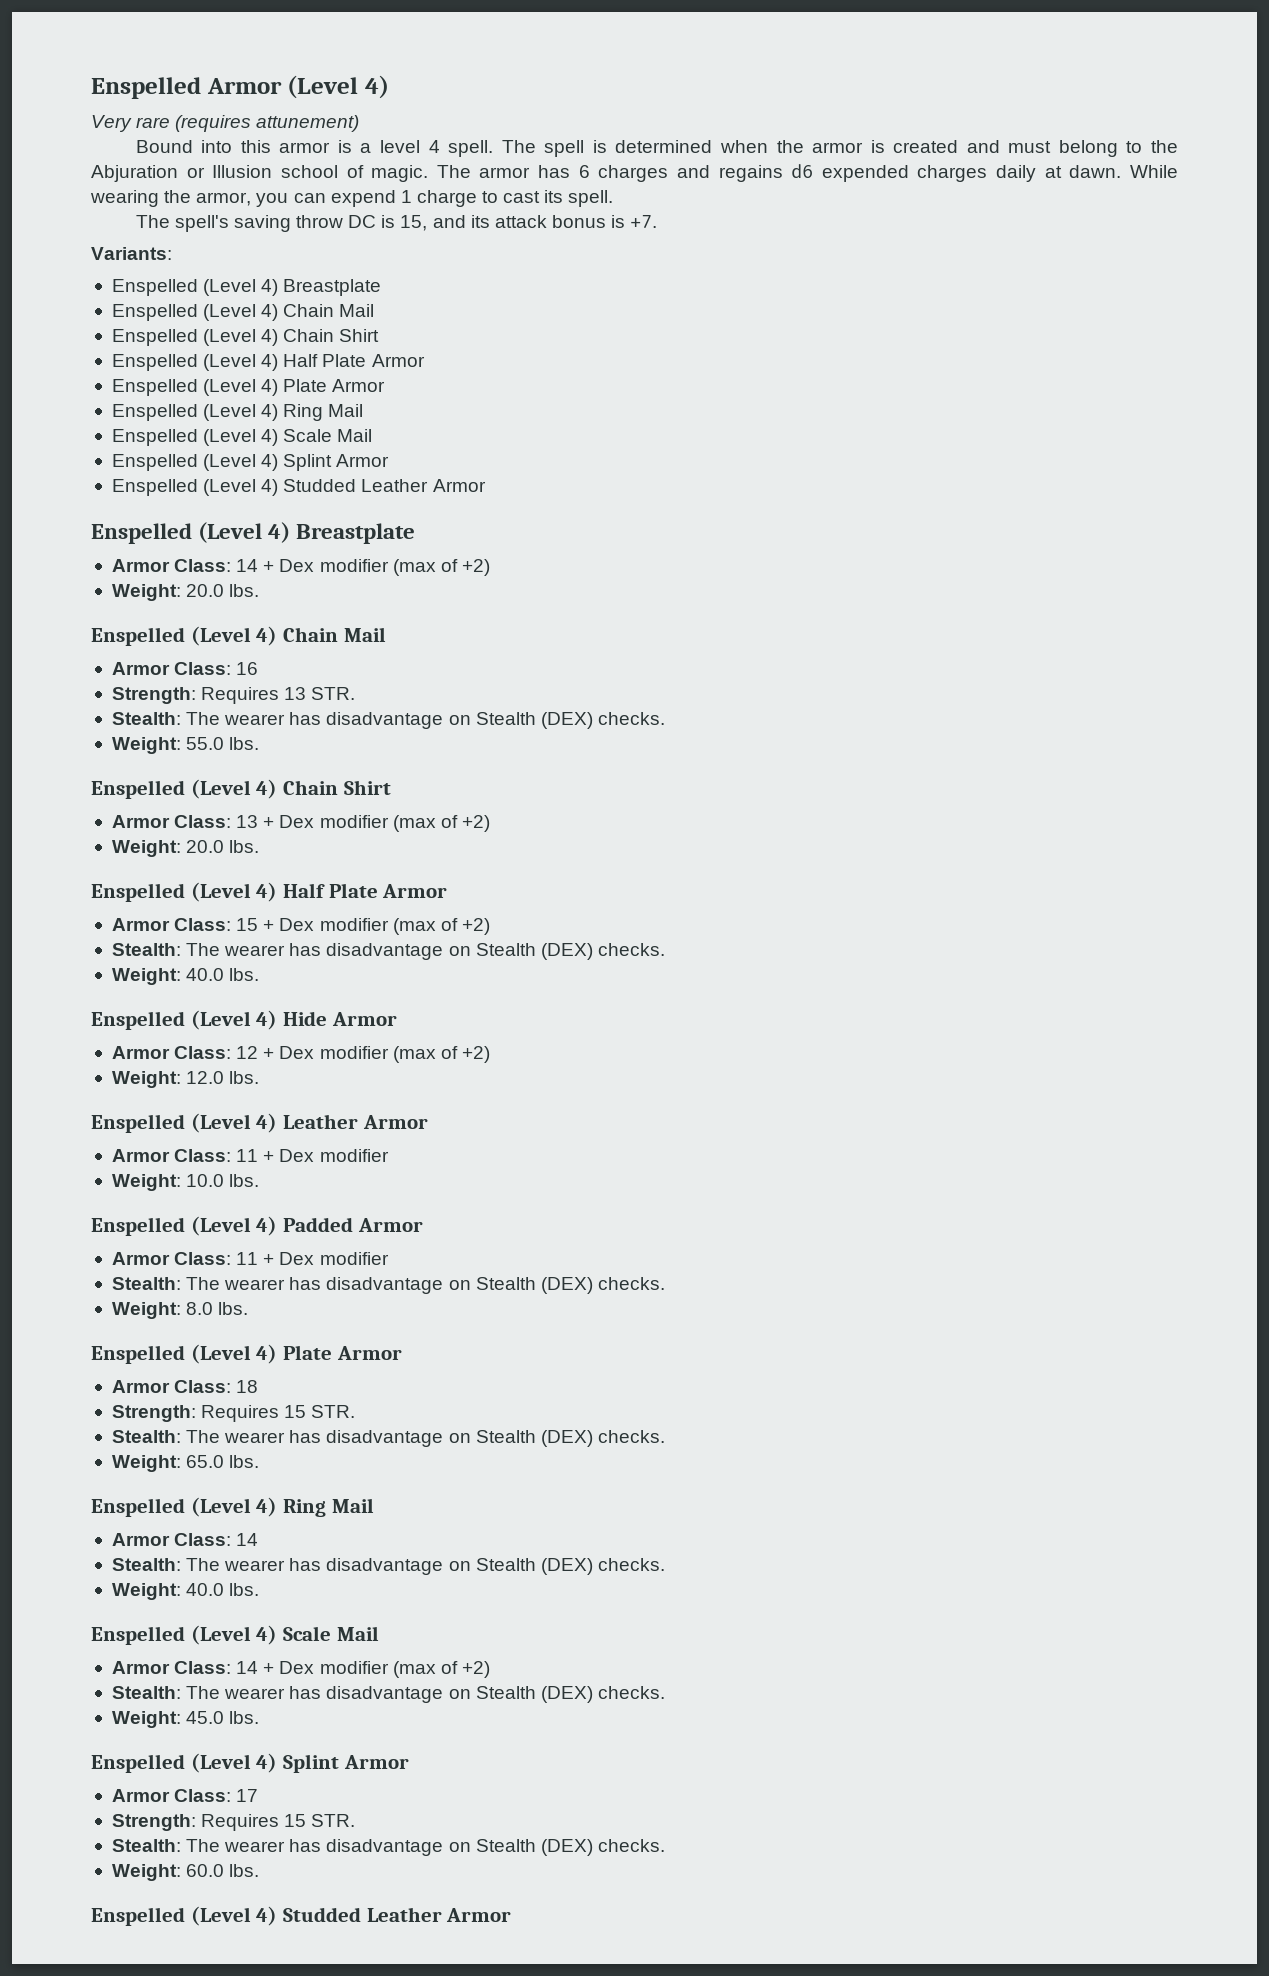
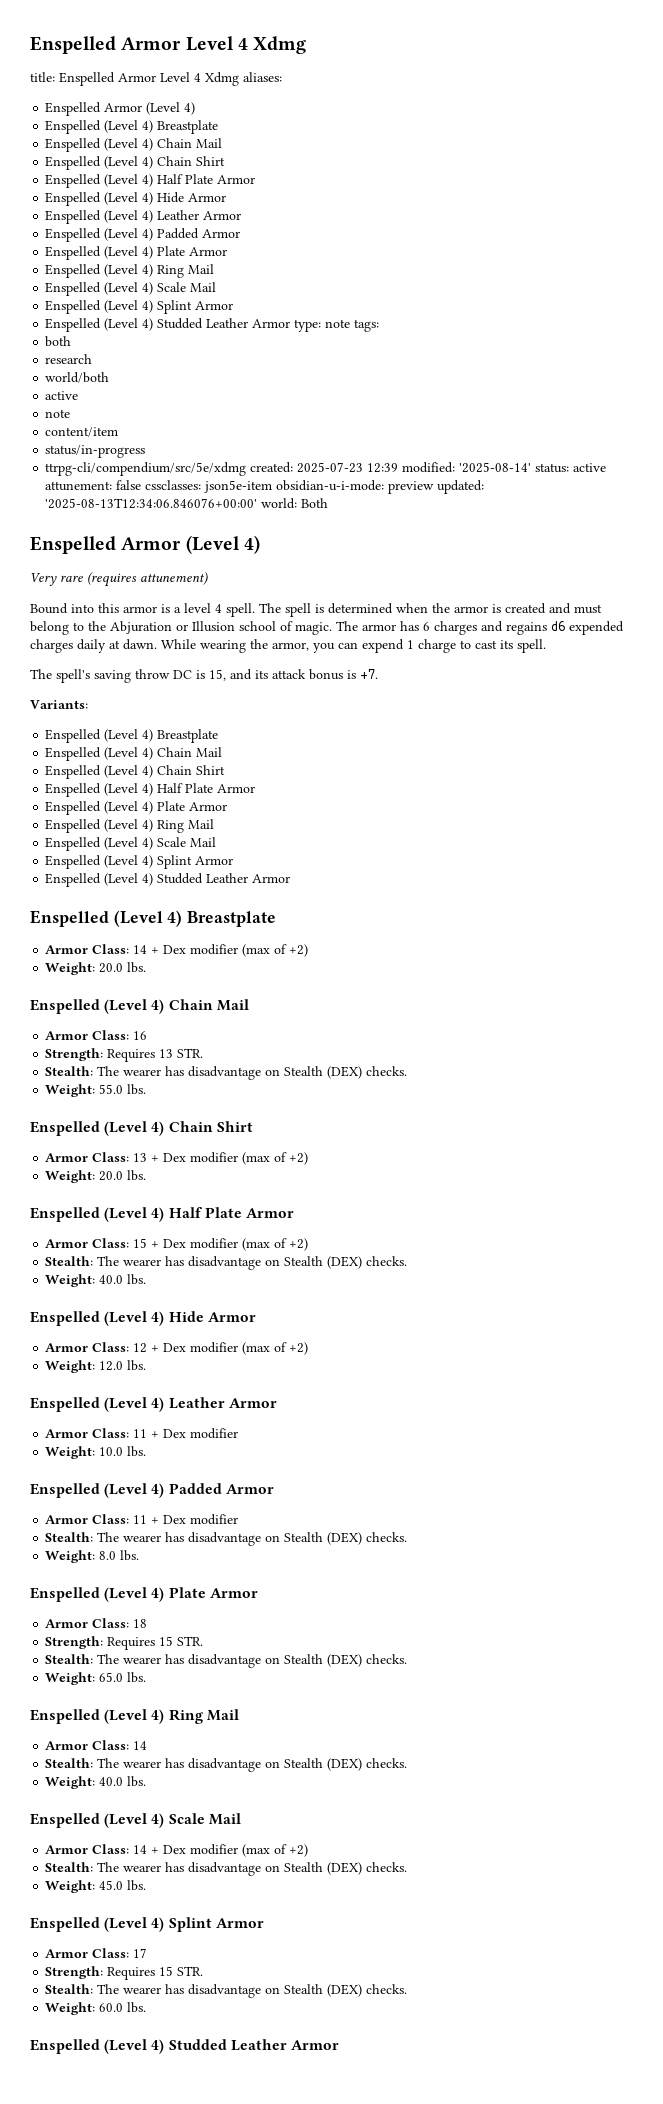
[91,77,282,99] Enspelled Armor -> [30,36,307,54] [30,72,282,86] [45,102,196,116] [45,120,219,134] [45,138,223,152] [45,156,226,170] [45,174,256,188] [45,192,227,206] [45,210,242,224] [45,228,241,242] [45,246,228,260] [45,264,215,278] [45,282,217,296] [45,300,234,314] [45,318,380,332] [45,336,72,347] [45,354,93,364] [45,372,110,383] [45,391,79,400] [45,409,71,418] [45,427,119,437] [45,445,146,458] [45,462,607,476] [45,480,485,494] [45,498,329,509] [30,536,182,554] Enspelled Armor Level 4 Xdmg // title: Enspelled Armor Level 4 Xdmg aliases: // Enspelled Armor (Level 4) // Enspelled (Level 4) Breastplate // Enspelled (Level 4) Chain Mail // Enspelled (Level 4) Chain Shirt // Enspelled (Level 4) Half Plate Armor // Enspelled (Level 4) Hide Armor // Enspelled (Level 4) Leather Armor // Enspelled (Level 4) Padded Armor // Enspelled (Level 4) Plate Armor // Enspelled (Level 4) Ring Mail // Enspelled (Level 4) Scale Mail // Enspelled (Level 4) Splint Armor // Enspelled (Level 4) Studded Leather Armor type: note tags: // both // research // world/both // active // note // content/item // status/in-progress // ttrpg-cli/compendium/src/5e/xdmg created: 2025-07-23 12:39 modified: '2025-08-14' status: active attunement: false cssclasses: json5e-item obsidian-u-i-mode: preview updated: '2025-08-13T12:34:06.846076+00:00' world: Both // Enspelled Armor

